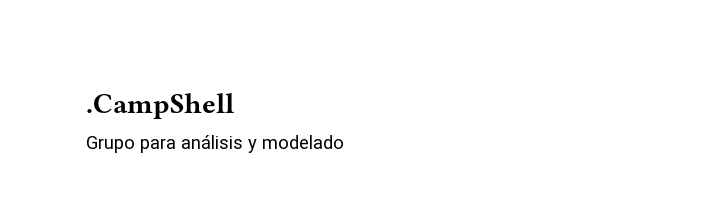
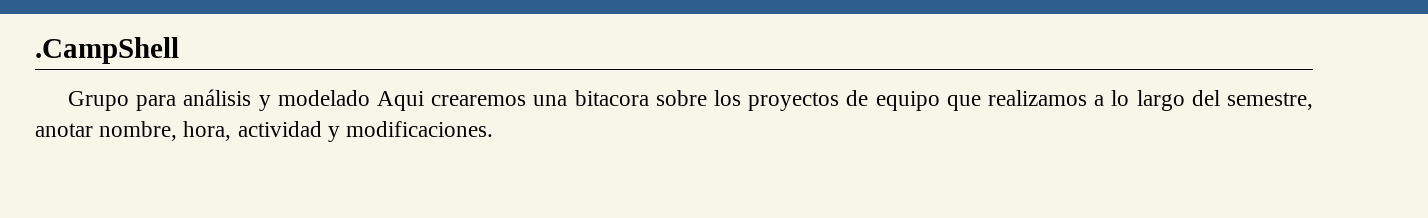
(344, 142) none -> [377,90,1313,111] [35,121,494,142] Aqui crearemos una bitacora sobre los proyectos de equipo que realizamos a lo largo del semestre, anotar nombre, hora, actividad y modificaciones.

